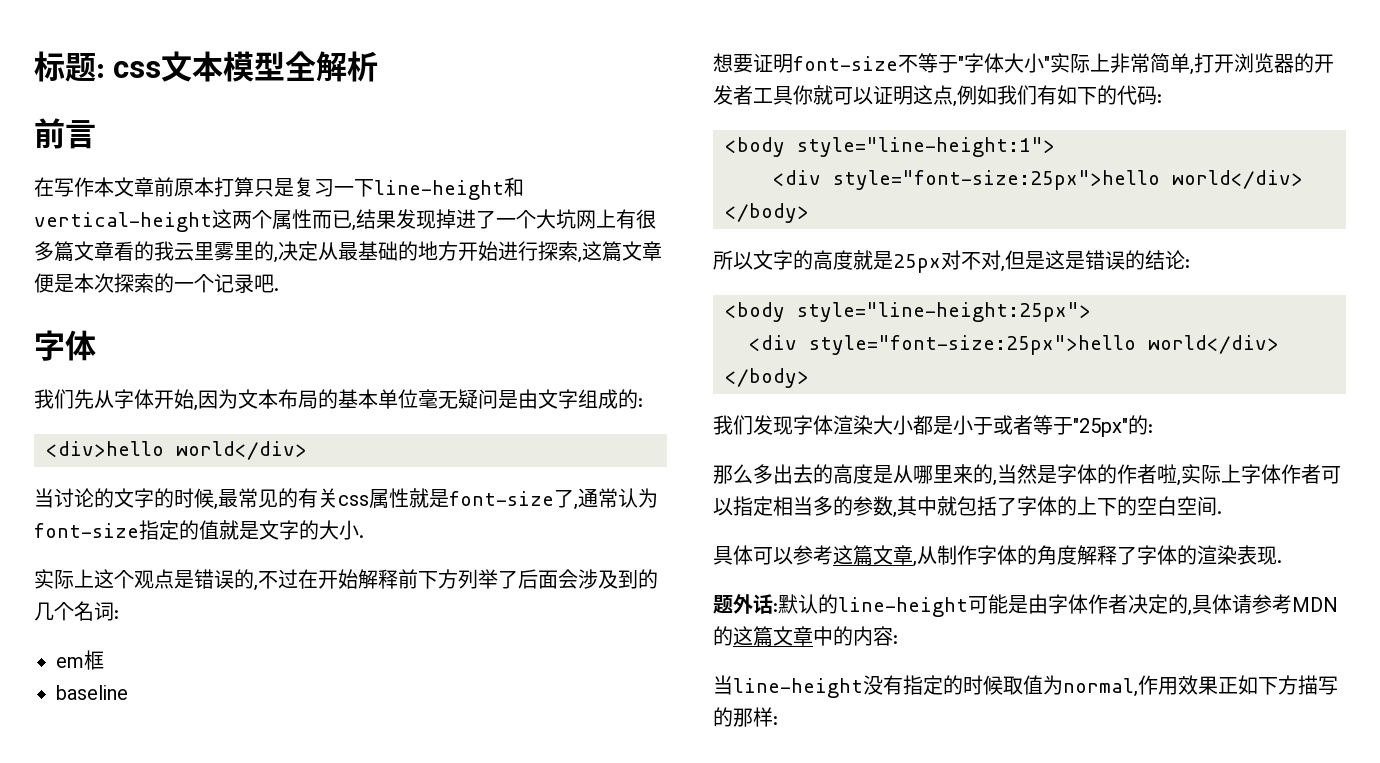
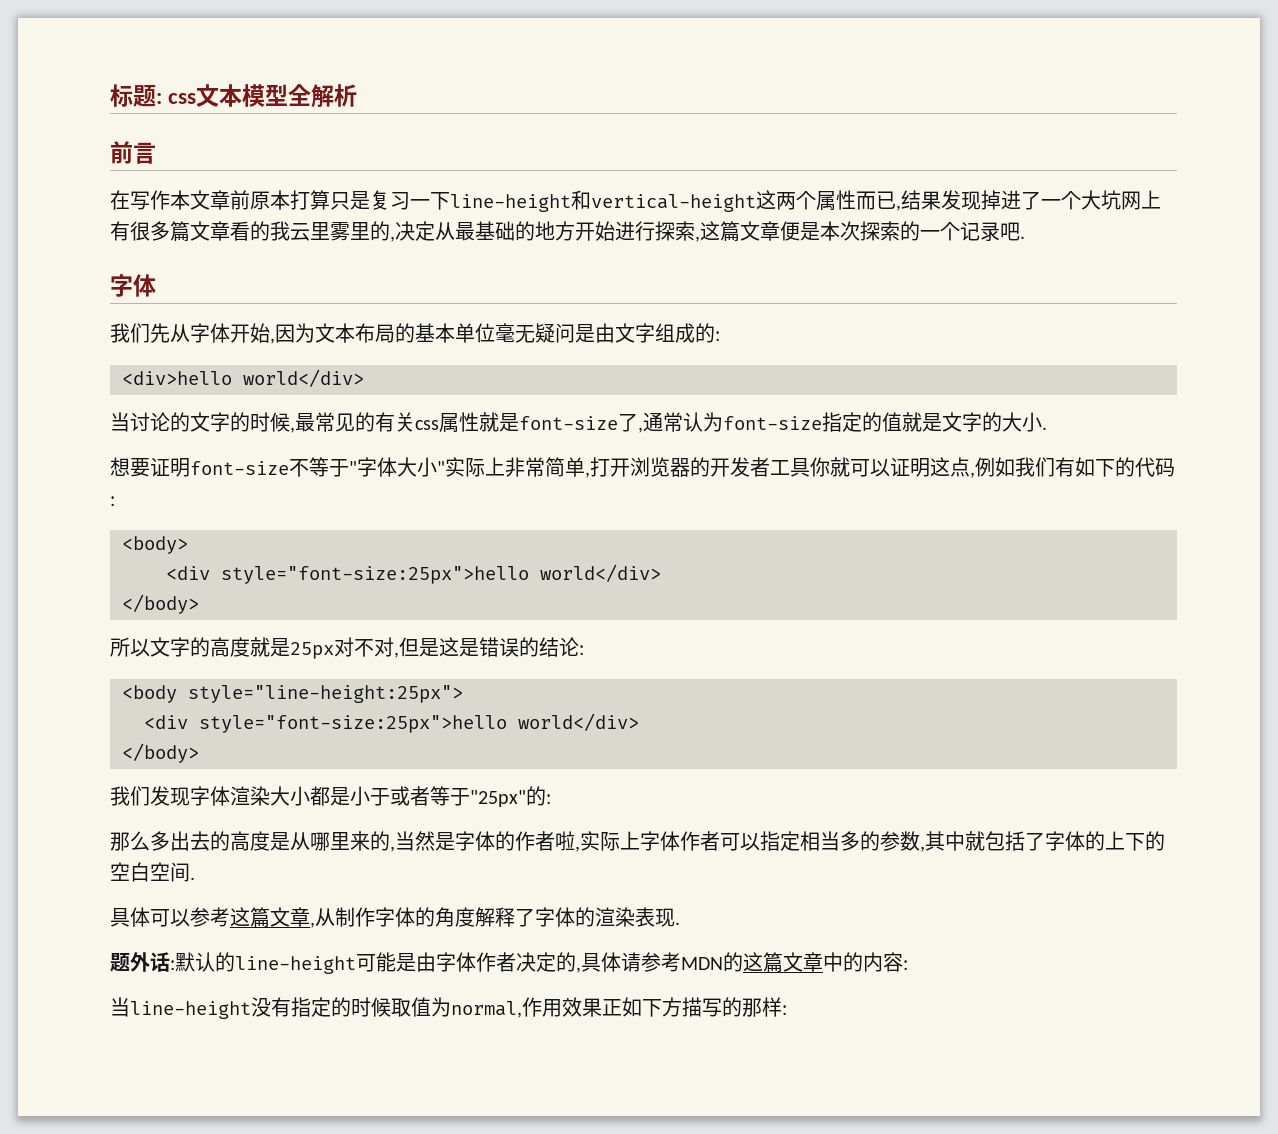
[34,569,658,591] [34,601,119,621] [56,650,104,670] [56,685,128,700] // 实际上这个观点是错误的,不过在开始解释前下方列举了后面会涉及到的几个名词: // em框 // baseline -> (1047, 428) none
[725,137,1055,157] <body style="line-height:1"> -> [122,536,188,554] <body>

